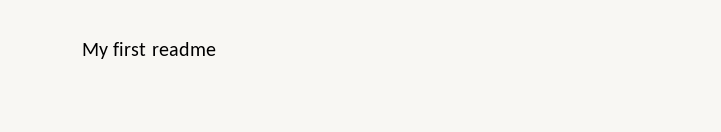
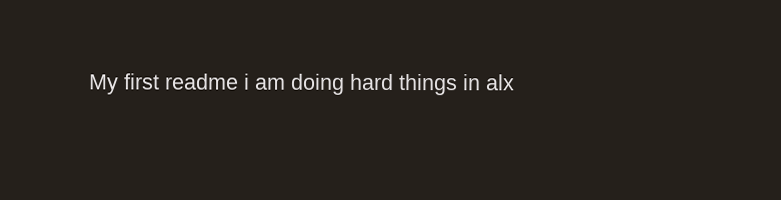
(216, 49) none -> [244,73,515,96] i am doing hard things in alx

